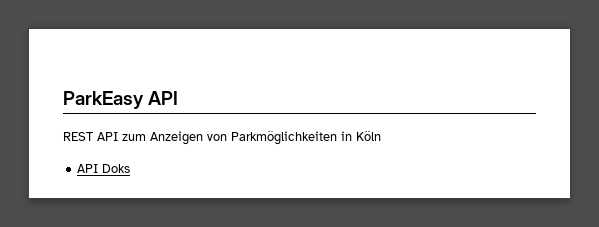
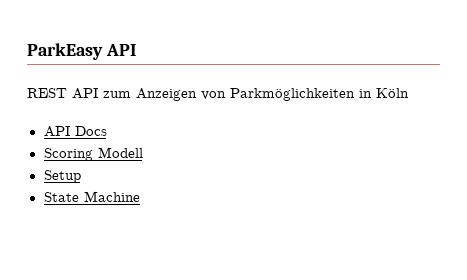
[102,164,131,173] Doks -> [74,126,107,136] [43,147,143,161] [43,170,81,183] [43,191,140,202] Docs // Scoring Modell // Setup // State Machine

